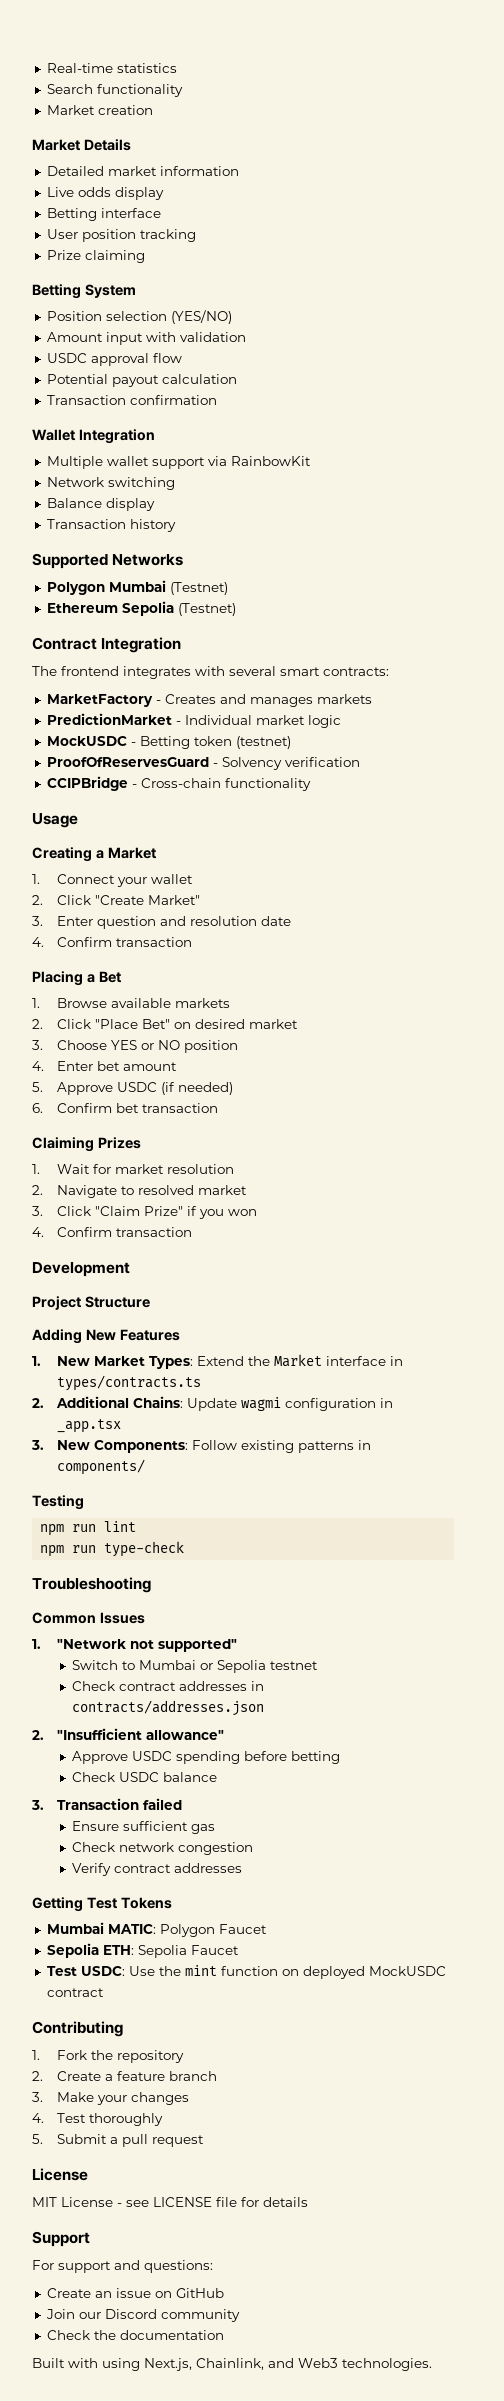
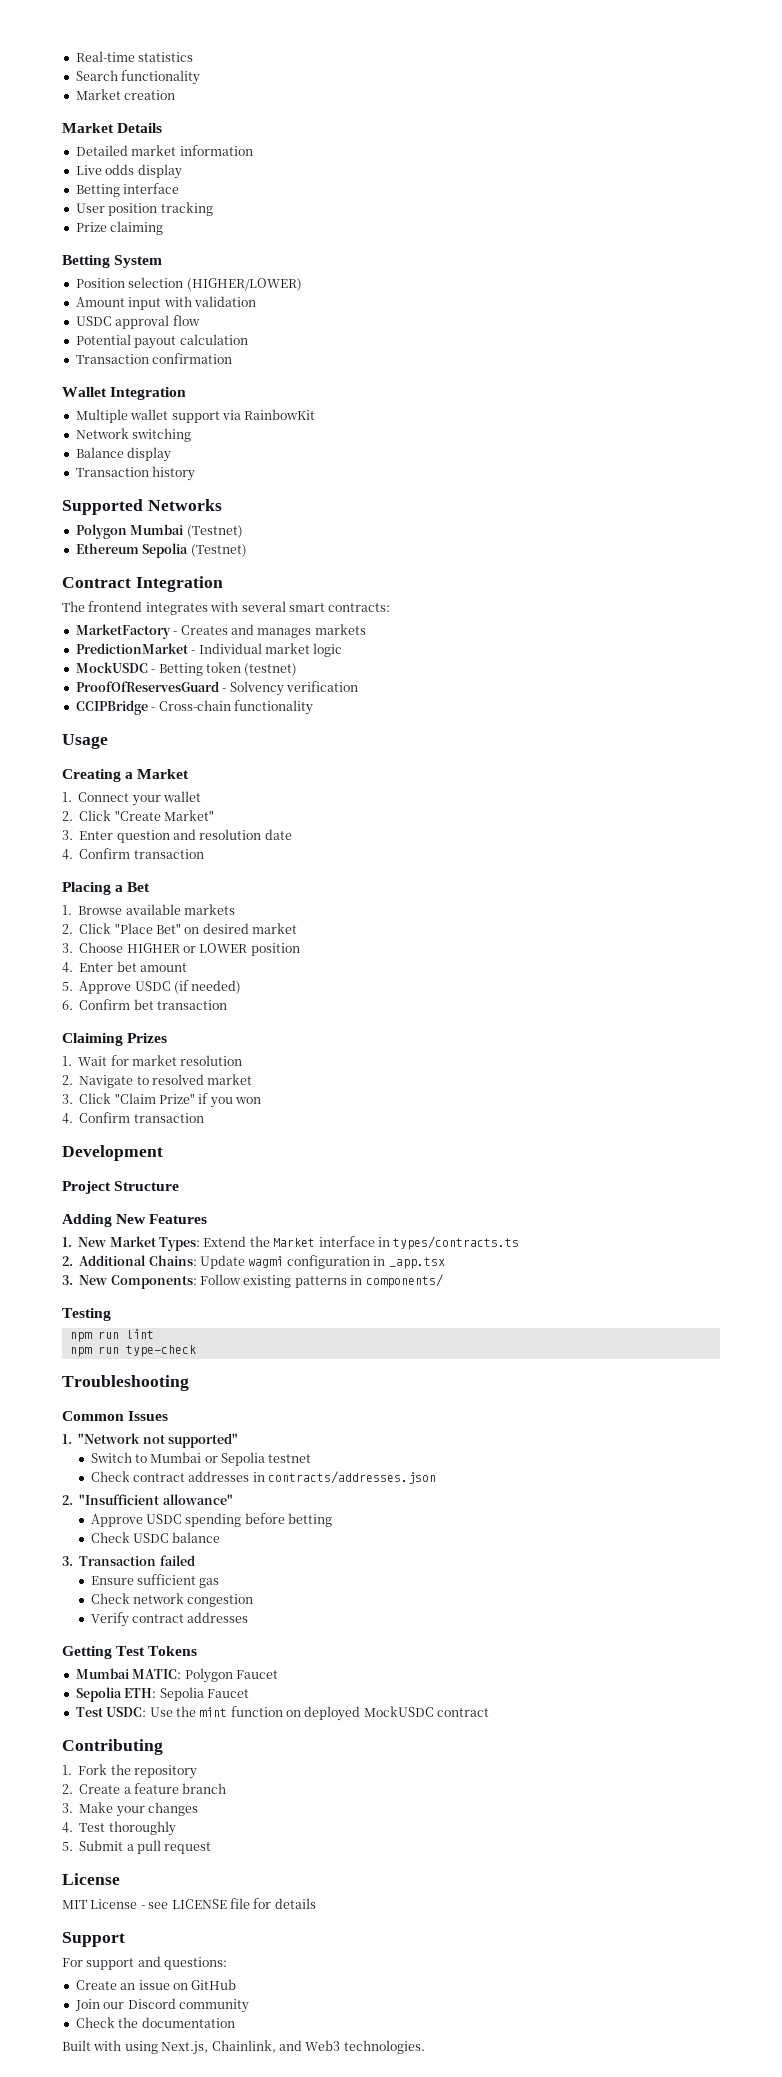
[170,310,232,324] (YES/NO) -> [186,278,302,291] (HIGHER/LOWER)
[111,1040,181,1050] YES or NO -> [126,943,248,953] HIGHER or LOWER

